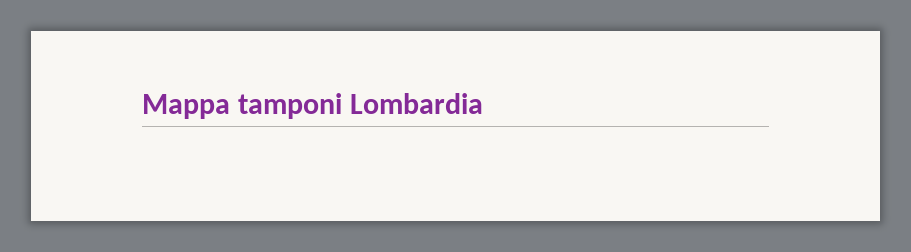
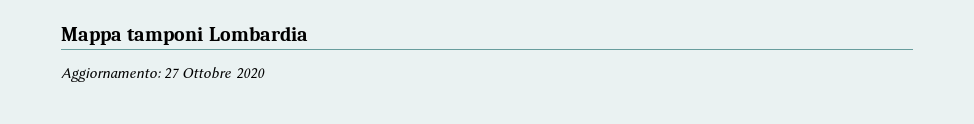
(483, 103) none -> [61,67,265,82] // Aggiornamento: 27 Ottobre 2020

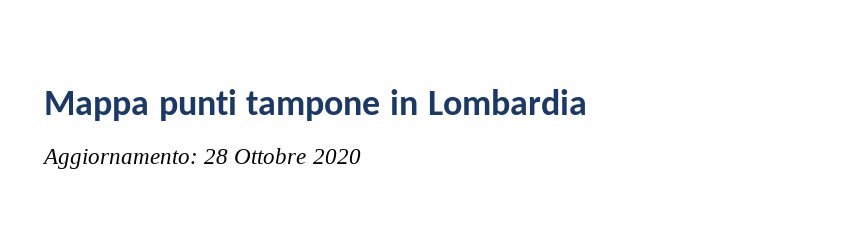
[127,27,204,45] tamponi -> [158,89,419,121] punti tampone in
[164,68,181,79] 27 -> [204,149,229,164] 28

